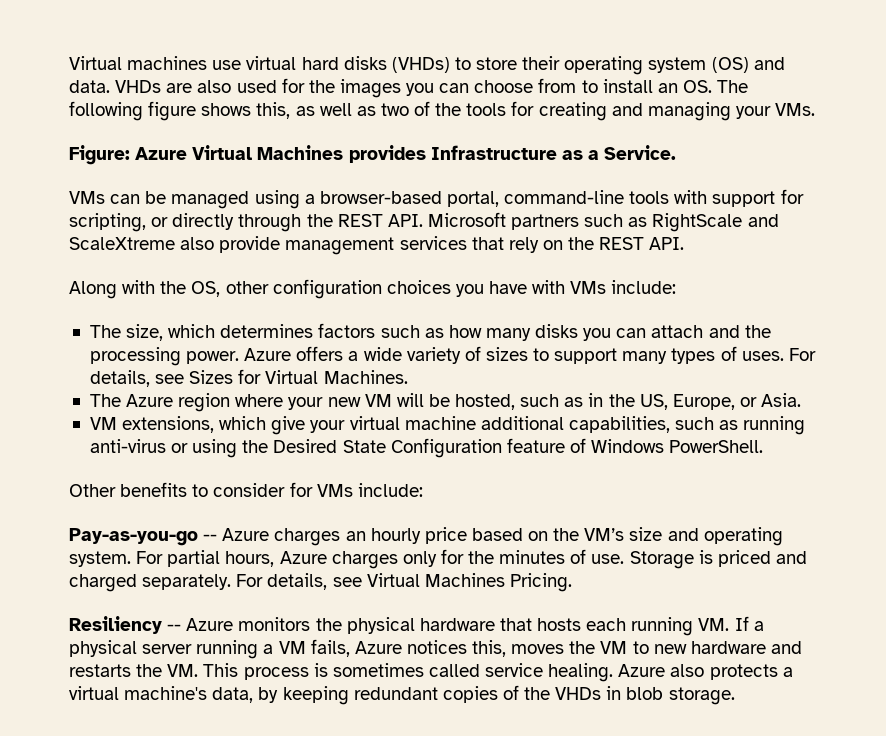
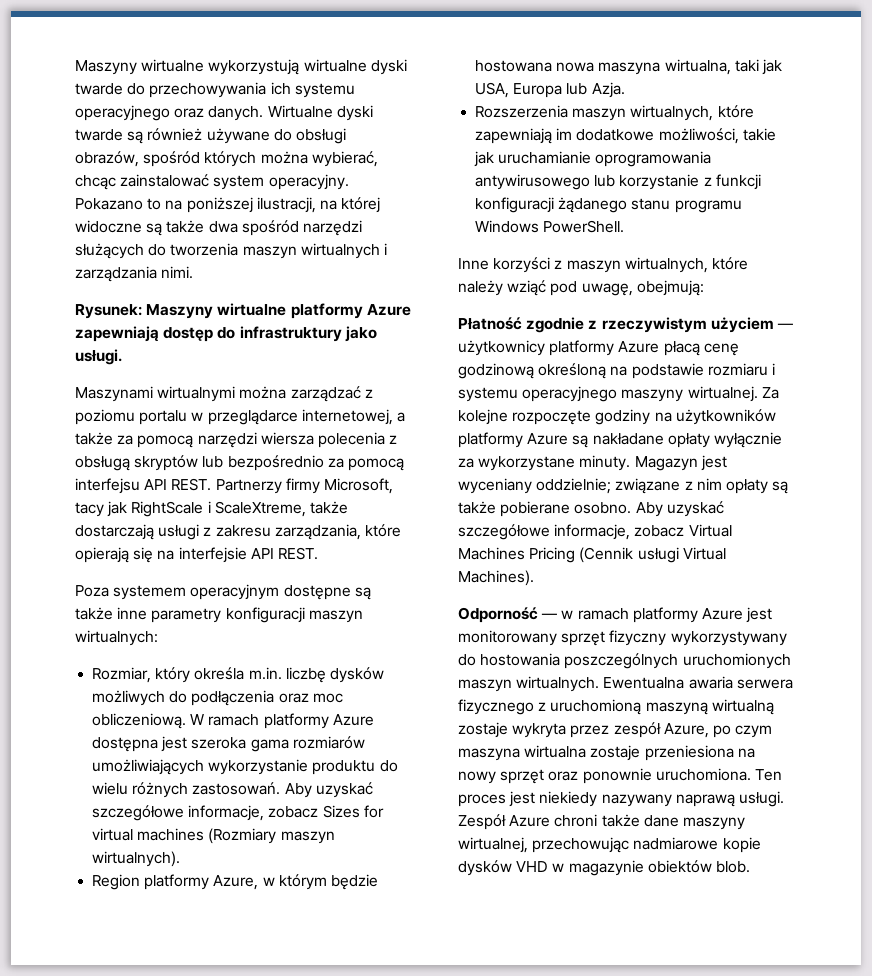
[69,56,785,75] [69,78,749,98] [69,101,816,121] [69,145,677,165] [69,189,804,209] [69,212,779,232] [69,236,685,255] [69,279,677,299] [89,323,771,341] [89,346,816,366] [89,369,408,387] [89,393,802,412] [89,416,806,435] [89,438,764,458] [69,482,423,497] [69,527,783,546] [69,549,807,569] [69,573,572,592] [69,616,764,636] [69,639,802,659] [69,663,793,682] [69,685,735,705] Virtual machines use virtual hard disks (VHDs) to store their operating system (OS) and data. VHDs are also used for the images you can choose from to install an OS. The following figure shows this, as well as two of the tools for creating and managing your VMs. // Figure: Azure Virtual Machines provides Infrastructure as a Service. // VMs can be managed using a browser-based portal, command-line tools with support for scripting, or directly through the REST API. Microsoft partners such as RightScale and ScaleXtreme also provide management services that rely on the REST API. // Along with the OS, other configuration choices you have with VMs include: // The size, which determines factors such as how many disks you can attach and the processing power. Azure offers a wide variety of sizes to support many types of uses. For details, see Sizes for Virtual Machines. // The Azure region where your new VM will be hosted, such as in the US, Europe, or Asia. // VM extensions, which give your virtual machine additional capabilities, such as running anti-virus or using the Desired State Configuration feature of Windows PowerShell. // Other benefits to consider for VMs include: // Pay-as-you-go -- Azure charges an hourly price based on the VM’s size and operating system. For partial hours, Azure charges only for the minutes of use. Storage is priced and charged separately. For details, see Virtual Machines Pricing. // Resiliency -- Azure monitors the physical hardware that hosts each running VM. If a physical server running a VM fails, Azure notices this, moves the VM to new hardware and restarts the VM. This process is sometimes called service healing. Azure also protects a virtual machine's data, by keeping redundant copies of the VHDs in blob storage. -> [75,59,407,75] [75,82,355,98] [75,105,373,121] [75,128,346,144] [75,151,378,167] [75,174,349,190] [75,197,381,213] [75,220,362,236] [75,243,387,259] [75,266,194,282] [75,303,411,319] [75,326,377,342] [75,349,122,365] [75,386,373,402] [75,409,405,425] [75,432,398,448] [75,455,404,471] [75,478,393,494] [75,501,348,517] [75,524,401,540] [75,547,318,563] [75,584,371,600] [75,607,363,623] [75,630,158,646] [92,667,384,683] [92,690,343,706] [92,713,374,729] [92,736,365,752] [92,759,398,775] [92,782,373,798] [92,805,384,821] [92,828,335,844] [92,851,181,867] [92,874,378,890] [475,59,782,75] [475,82,625,98] [475,105,754,121] [475,128,776,144] [474,151,712,167] [475,174,761,190] [475,197,742,213] [475,220,625,233] [458,257,748,273] [458,280,704,296] [458,317,793,333] [458,340,739,356] [458,363,775,379] [458,386,779,402] [458,409,776,425] [458,432,782,448] [458,455,727,471] [458,478,789,494] [458,501,724,517] [458,524,732,540] [458,547,726,563] [458,570,534,586] [458,607,773,623] [458,630,787,646] [458,653,791,669] [458,676,793,692] [458,699,774,715] [458,722,773,738] [458,745,755,761] [458,768,782,784] [458,791,784,807] [458,814,745,830] [458,837,761,853] [458,860,750,876] Maszyny wirtualne wykorzystują wirtualne dyski twarde do przechowywania ich systemu operacyjnego oraz danych. Wirtualne dyski twarde są również używane do obsługi obrazów, spośród których można wybierać, chcąc zainstalować system operacyjny. Pokazano to na poniższej ilustracji, na której widoczne są także dwa spośród narzędzi służących do tworzenia maszyn wirtualnych i zarządzania nimi. // Rysunek: Maszyny wirtualne platformy Azure zapewniają dostęp do infrastruktury jako usługi. // Maszynami wirtualnymi można zarządzać z poziomu portalu w przeglądarce internetowej, a także za pomocą narzędzi wiersza polecenia z obsługą skryptów lub bezpośrednio za pomocą interfejsu API REST. Partnerzy firmy Microsoft, tacy jak RightScale i ScaleXtreme, także dostarczają usługi z zakresu zarządzania, które opierają się na interfejsie API REST. // Poza systemem operacyjnym dostępne są także inne parametry konfiguracji maszyn wirtualnych: // Rozmiar, który określa m.in. liczbę dysków możliwych do podłączenia oraz moc obliczeniową. W ramach platformy Azure dostępna jest szeroka gama rozmiarów umożliwiających wykorzystanie produktu do wielu różnych zastosowań. Aby uzyskać szczegółowe informacje, zobacz Sizes for virtual machines (Rozmiary maszyn wirtualnych). // Region platformy Azure, w którym będzie hostowana nowa maszyna wirtualna, taki jak USA, Europa lub Azja. // Rozszerzenia maszyn wirtualnych, które zapewniają im dodatkowe możliwości, takie jak uruchamianie oprogramowania antywirusowego lub korzystanie z funkcji konfiguracji żądanego stanu programu Windows PowerShell. // Inne korzyści z maszyn wirtualnych, które należy wziąć pod uwagę, obejmują: // Płatność zgodnie z rzeczywistym użyciem — użytkownicy platformy Azure płacą cenę godzinową określoną na podstawie rozmiaru i systemu operacyjnego maszyny wirtualnej. Za kolejne rozpoczęte godziny na użytkowników platformy Azure są nakładane opłaty wyłącznie za wykorzystane minuty. Magazyn jest wyceniany oddzielnie; związane z nim opłaty są także pobierane osobno. Aby uzyskać szczegółowe informacje, zobacz Virtual Machines Pricing (Cennik usługi Virtual Machines). // Odporność — w ramach platformy Azure jest monitorowany sprzęt fizyczny wykorzystywany do hostowania poszczególnych uruchomionych maszyn wirtualnych. Ewentualna awaria serwera fizycznego z uruchomioną maszyną wirtualną zostaje wykryta przez zespół Azure, po czym maszyna wirtualna zostaje przeniesiona na nowy sprzęt oraz ponownie uruchomiona. Ten proces jest niekiedy nazywany naprawą usługi. Zespół Azure chroni także dane maszyny wirtualnej, przechowując nadmiarowe kopie dysków VHD w magazynie obiektów blob.

